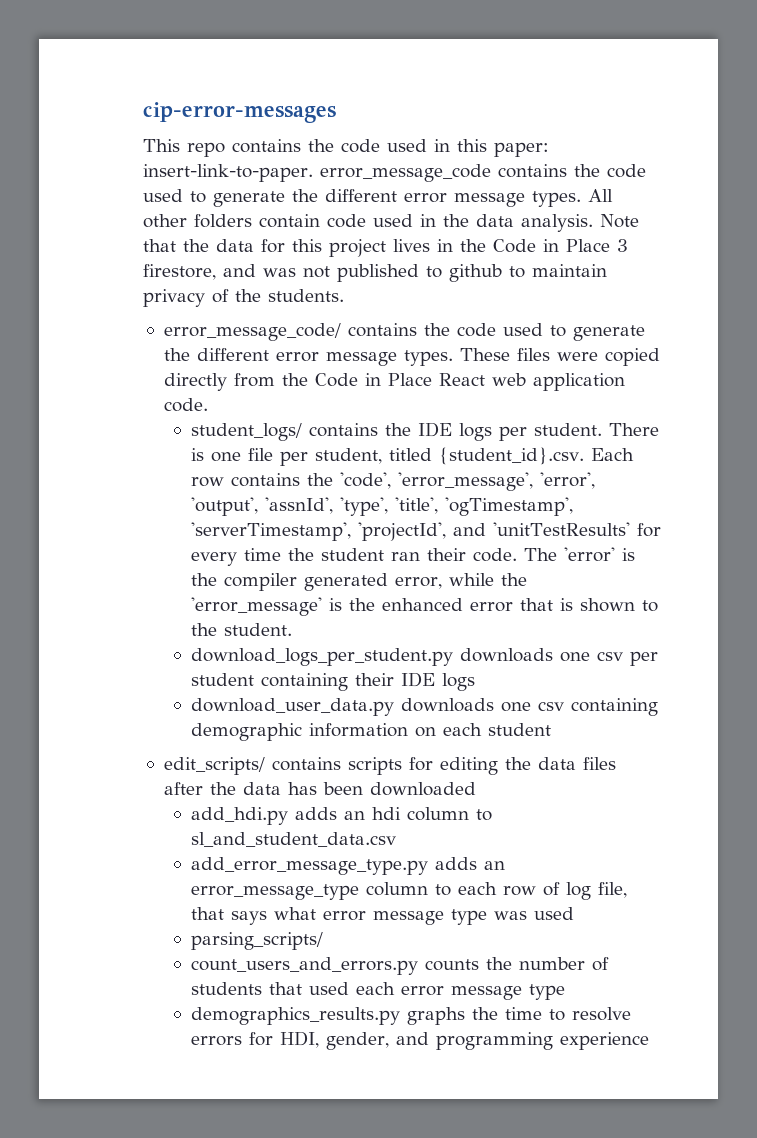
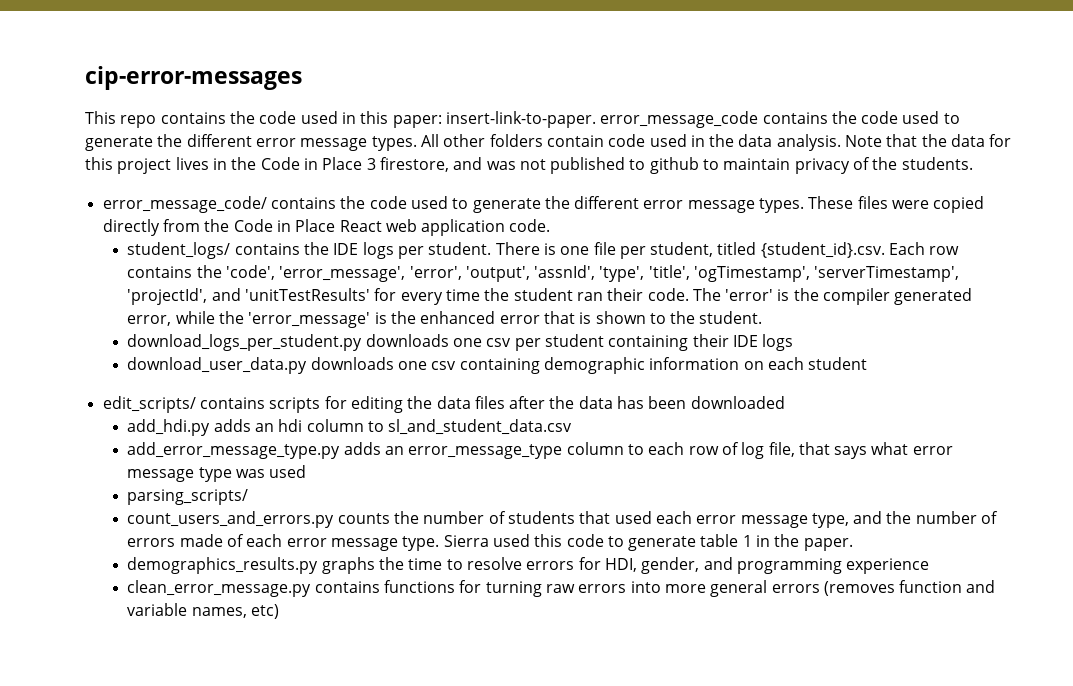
[528,984,565,1000] type -> [811,511,999,528] [127,534,853,551] type, and the number of errors made of each error message type. Sierra used this code to generate table 1 in the paper.
(649, 1041) none -> [127,580,996,597] [127,603,279,619] // clean_error_message.py contains functions for turning raw errors into more general errors (removes function and variable names, etc)

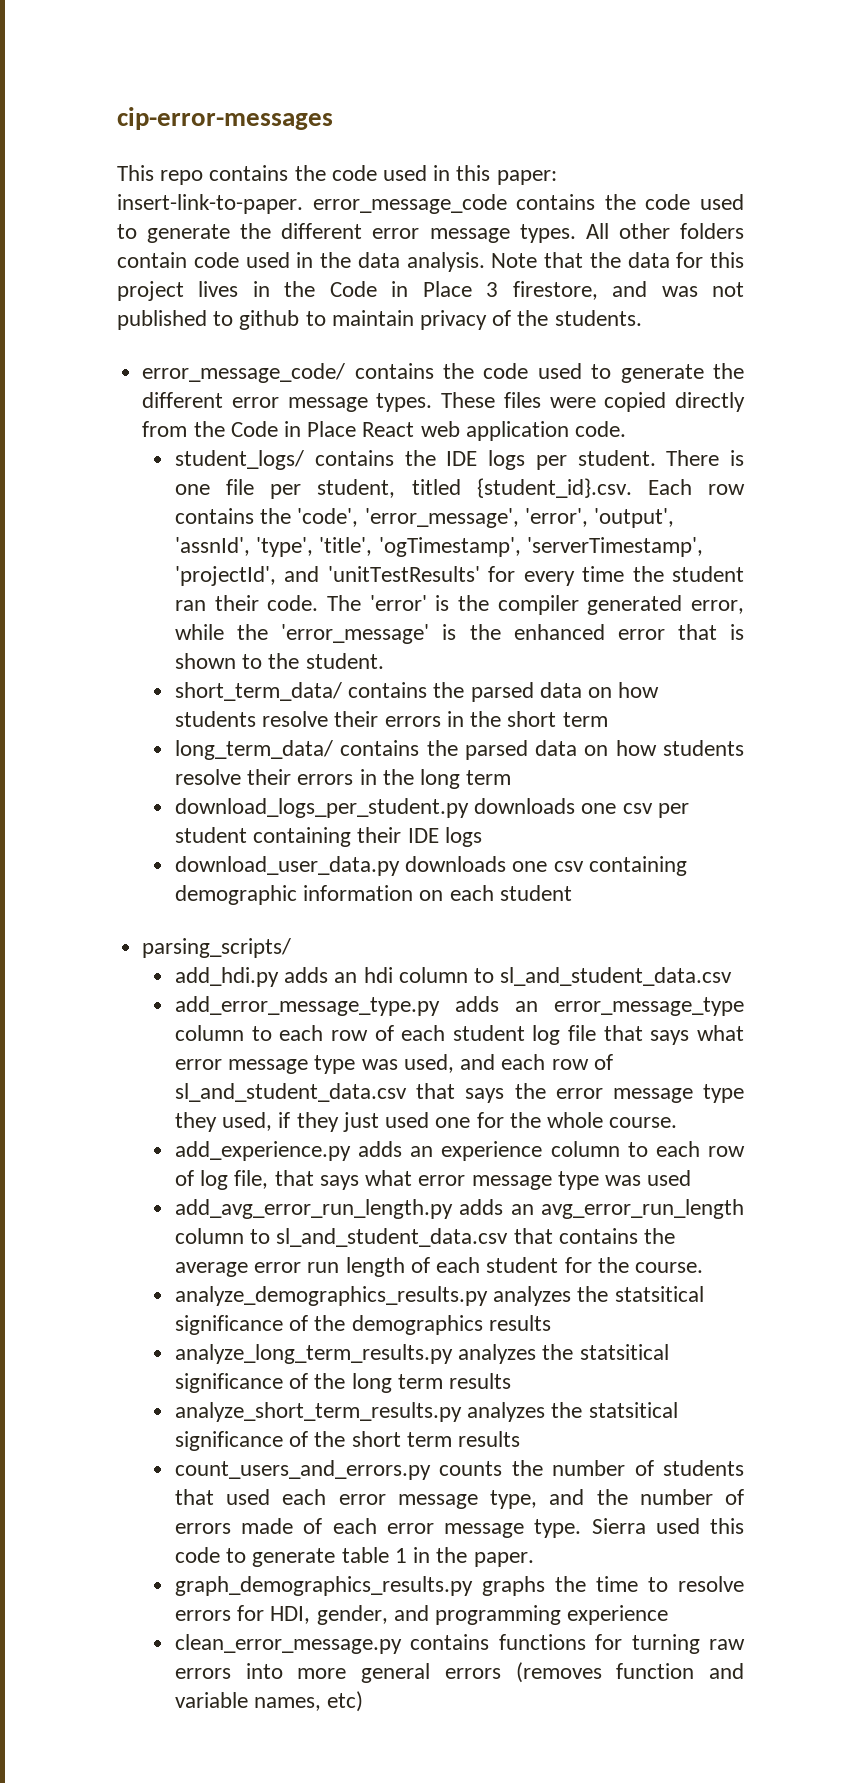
(763, 317) none -> [175,682,660,702] [175,711,608,727] [175,740,744,760] [175,769,512,789] // short_term_data/ contains the parsed data on how students resolve their errors in the short term // long_term_data/ contains the parsed data on how students resolve their errors in the long term
[102,396,785,413] edit_scripts/ contains scripts for editing the data files after the data has been downloaded -> [142,938,292,958] parsing_scripts/
(739, 448) none -> [401,1025,745,1045] [175,1054,613,1074] [175,1083,745,1103] [175,1112,678,1132] [175,1141,745,1161] [175,1170,195,1186] each student log file that says what error message type was used, and each row of sl_and_student_data.csv that says the error message type they used, if they just used one for the whole course. // add_experience.py adds an experience column to each row of
[127,489,249,505] parsing_scripts/ -> [175,1199,744,1219] [175,1228,676,1247] [175,1257,703,1277] [175,1286,704,1306] [175,1315,551,1335] [175,1344,669,1364] [175,1373,512,1393] [175,1402,678,1422] [175,1431,521,1451] add_avg_error_run_length.py adds an avg_error_run_length column to sl_and_student_data.csv that contains the average error run length of each student for the course. // analyze_demographics_results.py analyzes the statsitical significance of the demographics results // analyze_long_term_results.py analyzes the statsitical significance of the long term results // analyze_short_term_results.py analyzes the statsitical significance of the short term results
[127,557,319,574] demographics_results.py -> [175,1576,474,1596] graph_demographics_results.py

